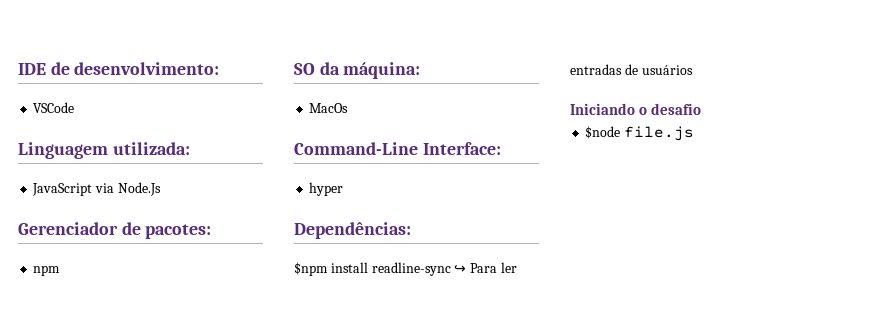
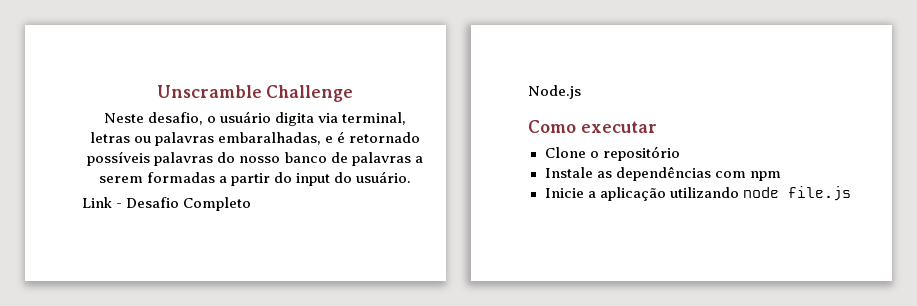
[18,62,220,75] [33,102,75,113] [18,142,190,159] [32,182,161,196] [18,222,212,239] [33,265,61,276] [294,62,421,79] [309,103,349,113] [294,142,501,155] [309,182,344,196] [294,222,411,239] [294,262,517,276] [570,64,693,75] [570,103,702,115] [585,126,621,139] IDE de desenvolvimento: // VSCode // Linguagem utilizada: // JavaScript via Node.Js // Gerenciador de pacotes: // npm // SO da máquina: // MacOs // Command-Line Interface: // hyper // Dependências: // $npm install readline-sync ↪ Para ler entradas de usuários // Iniciando o desafio // $node -> [156,85,354,102] [103,111,407,126] [89,131,421,146] [87,151,423,166] [98,171,412,186] [82,197,252,211] [528,85,581,99] [528,120,657,133] [544,146,680,161] [544,166,781,181] [544,187,779,201] Unscramble Challenge // Neste desafio, o usuário digita via terminal, letras ou palavras embaralhadas, e é retornado possíveis palavras do nosso banco de palavras a serem formadas a partir do input do usuário. // Link - Desafio Completo // Node.js // Como executar // Clone o repositório // Instale as dependências com npm // Inicie a aplicação utilizando node

